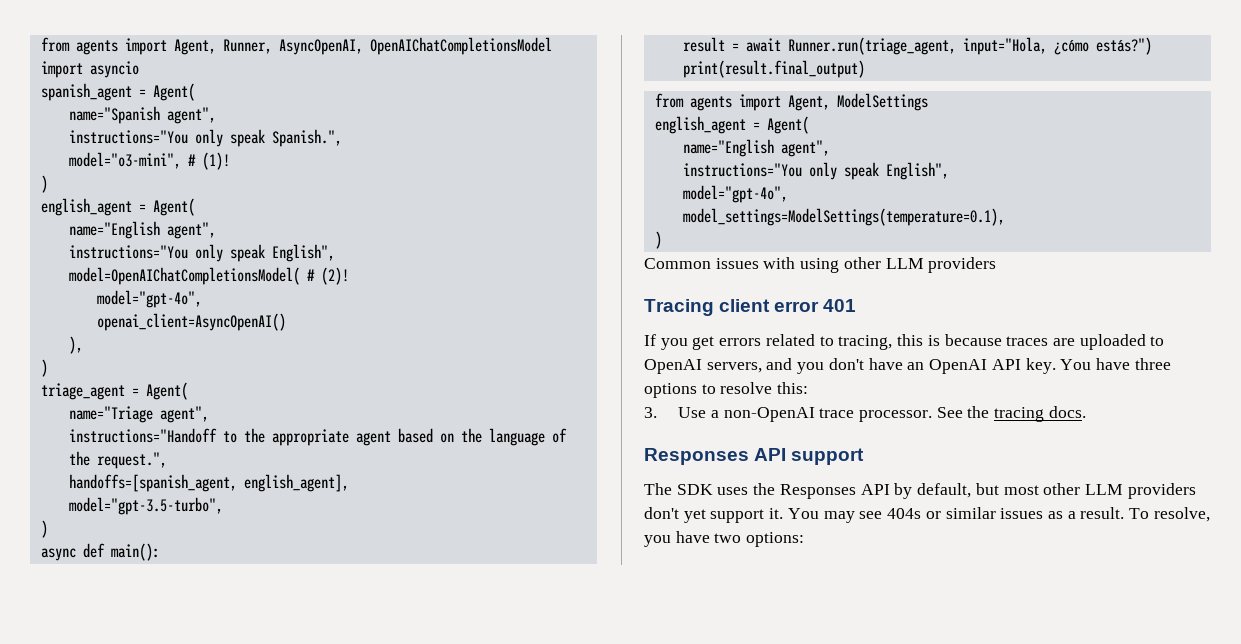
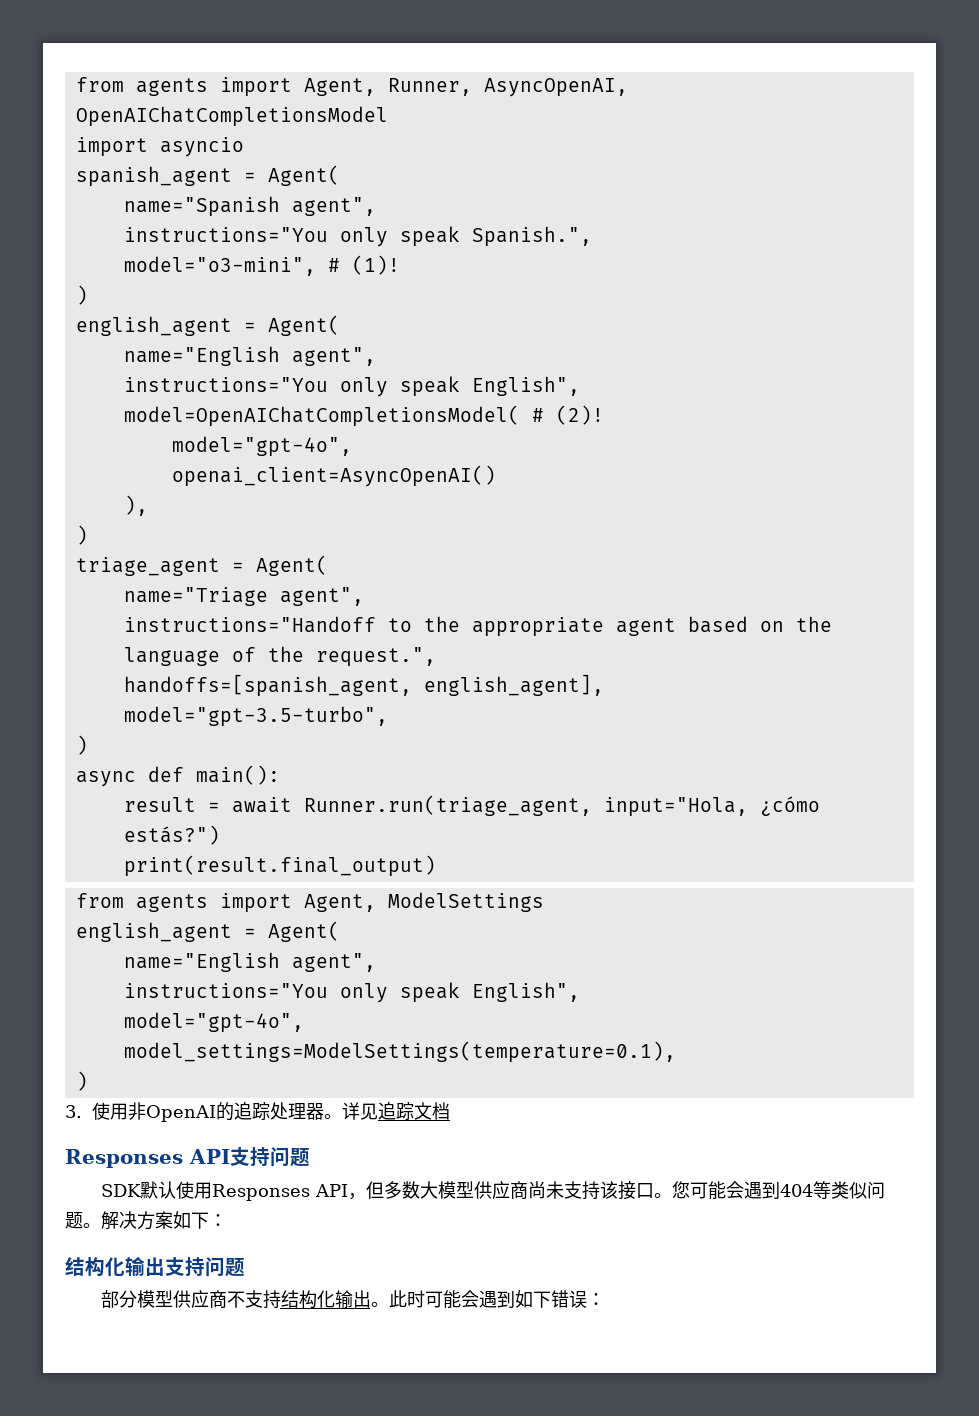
[644,257,997,273] [644,299,857,316] [644,334,1165,350] [644,358,1171,374] [644,382,809,398] [644,406,1086,422] [644,448,865,465] [644,483,1196,499] [644,507,1210,523] [644,531,805,547] Common issues with using other LLM providers // Tracing client error 401 // If you get errors related to tracing, this is because traces are uploaded to OpenAI servers, and you don't have an OpenAI API key. You have three options to resolve this: // 3. Use a non-OpenAI trace processor. See the tracing docs. // Responses API support // The SDK uses the Responses API by default, but most other LLM providers don't yet support it. You may see 404s or similar issues as a result. To resolve, you have two options: -> [65,1102,450,1122] [65,1147,310,1168] [100,1181,885,1201] [65,1211,227,1230] [65,1256,245,1277] [100,1290,605,1309] 3.使用非OpenAI的追踪处理器。详见追踪文档 // Responses API支持问题 // SDK默认使用Responses API，但多数大模型供应商尚未支持该接口。您可能会遇到404等类似问题。解决方案如下： // 结构化输出支持问题 // 部分模型供应商不支持结构化输出。此时可能会遇到如下错误：

